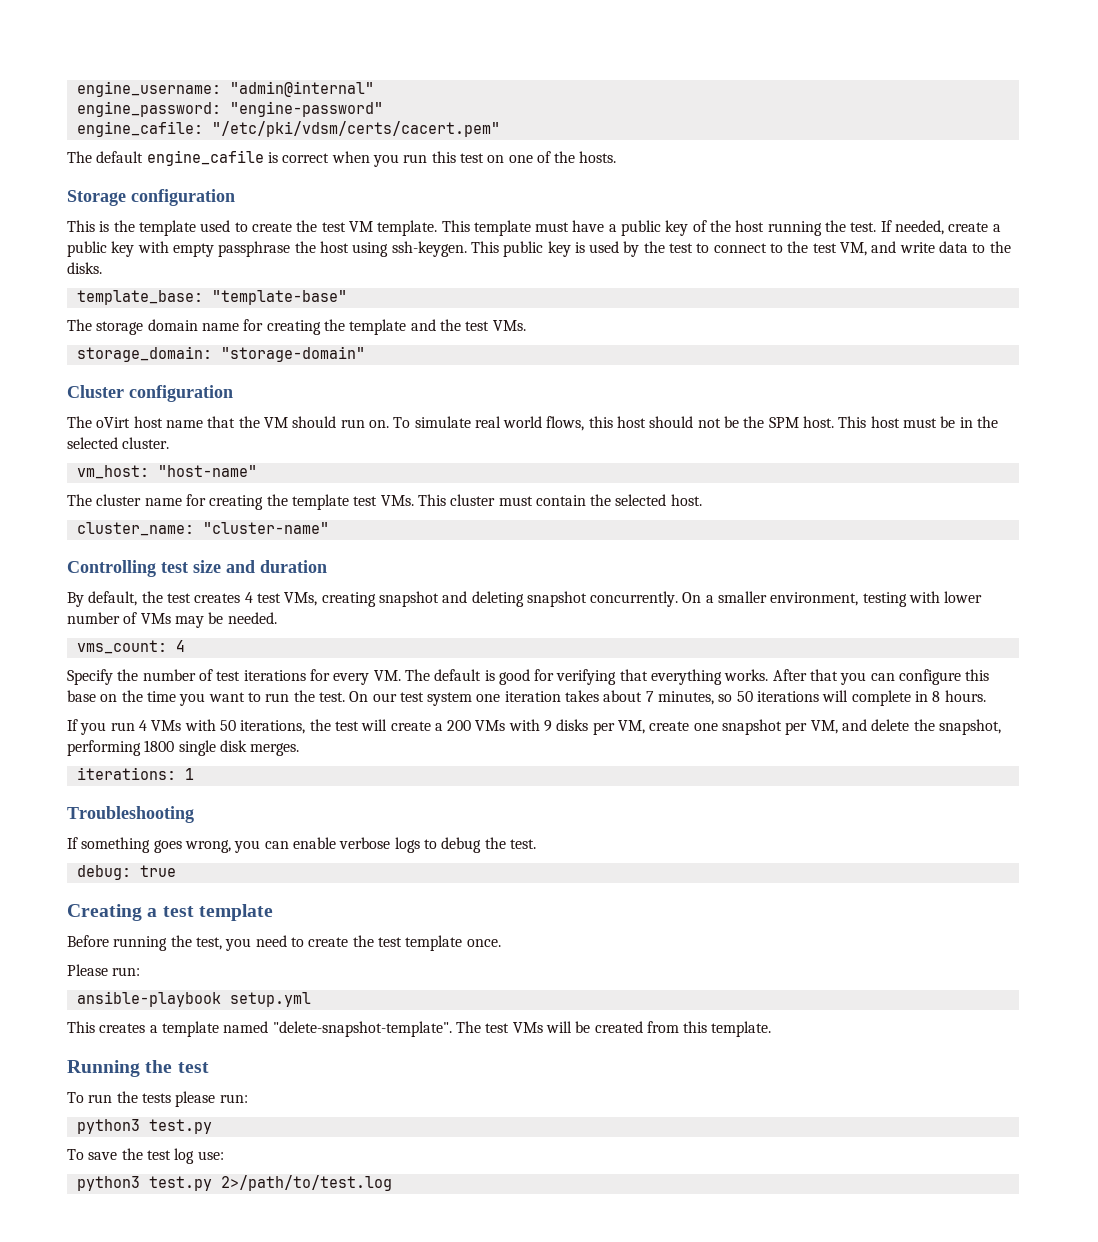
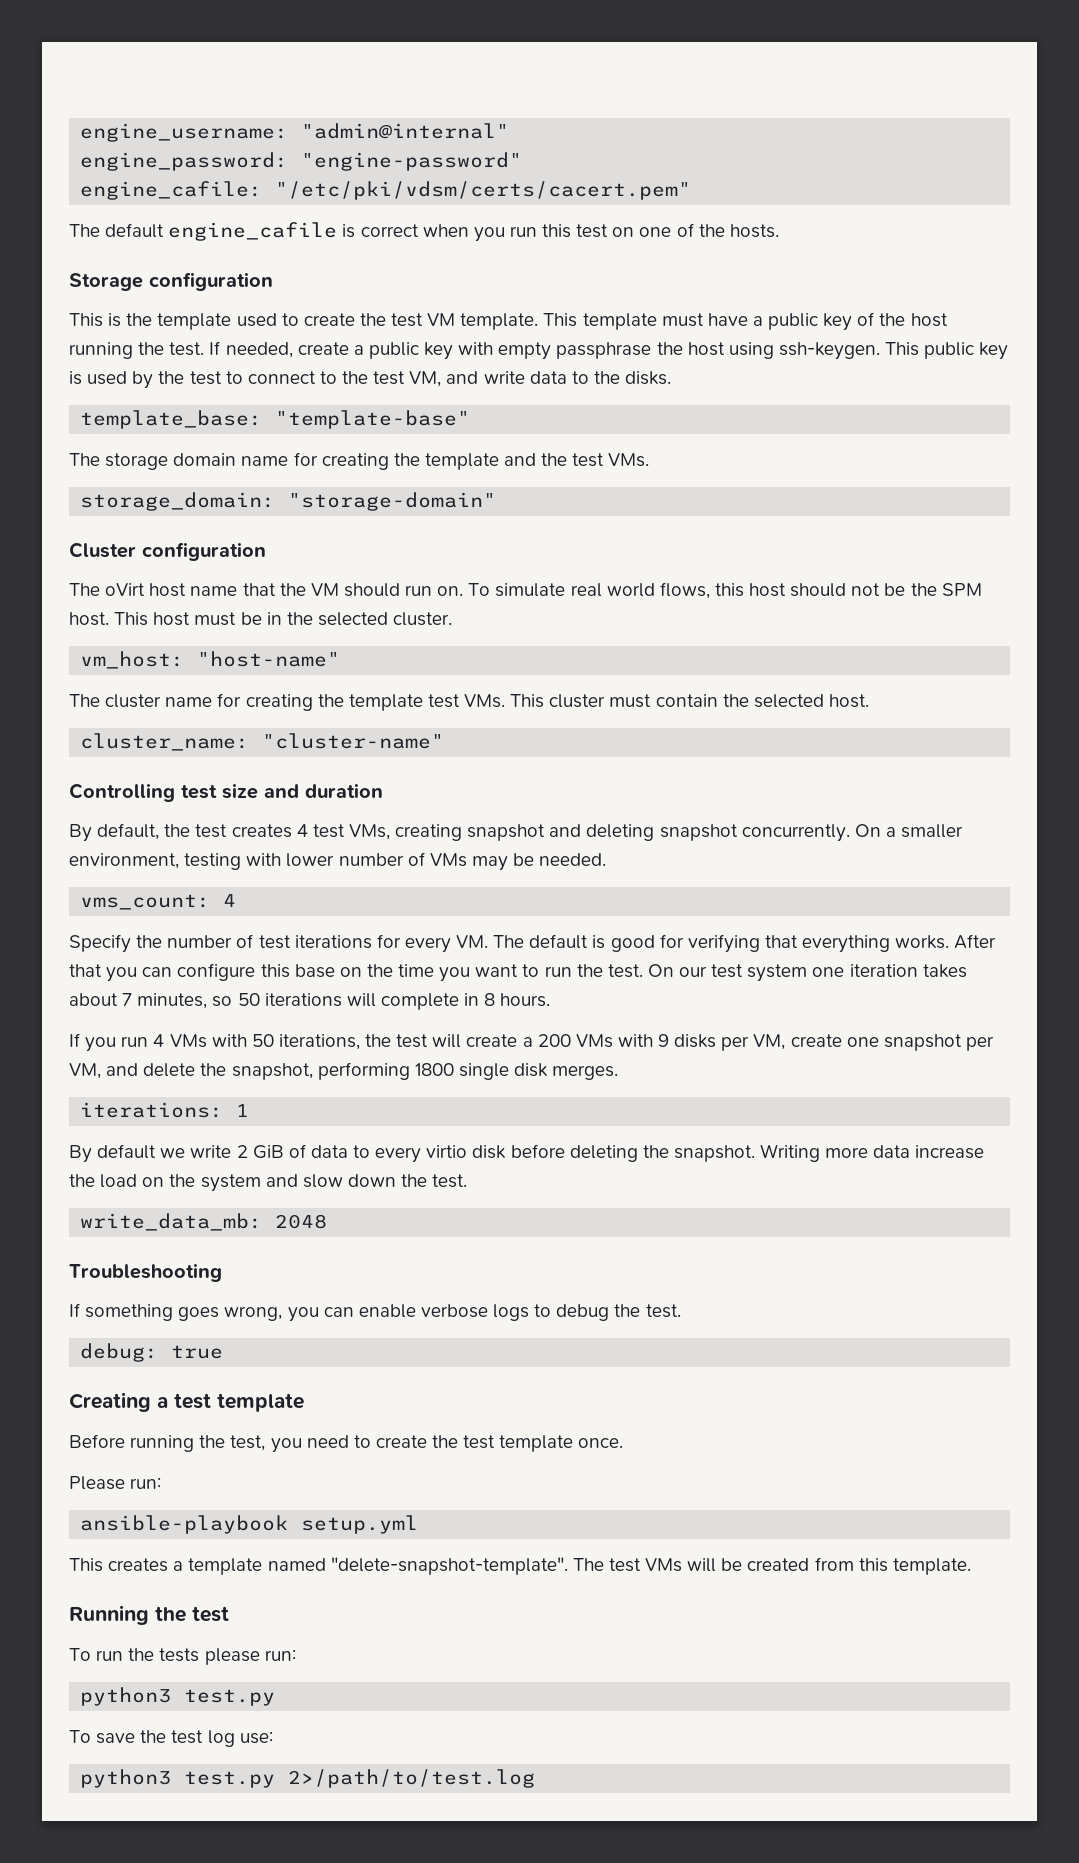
(194, 774) none -> [69,1144,985,1163] [69,1174,468,1192] [80,1213,328,1231] // By default we write 2 GiB of data to every virtio disk before deleting the snapshot. Writing more data increase the load on the system and slow down the test. // write_data_mb: 2048

